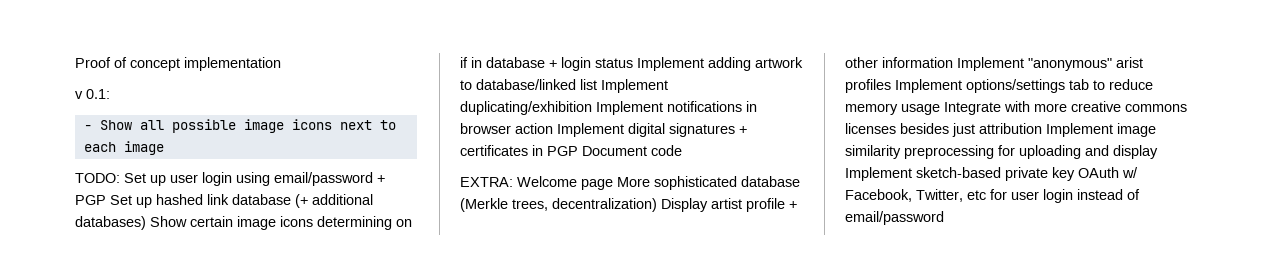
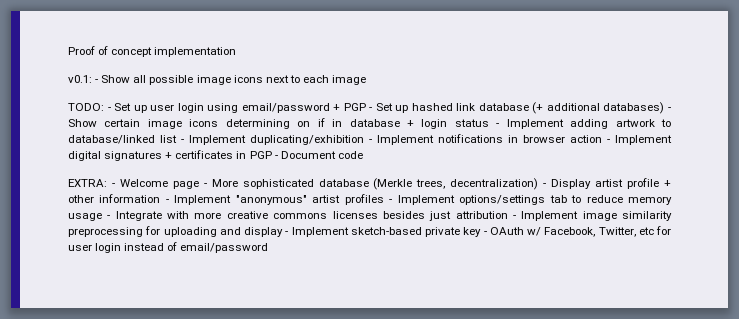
[75,89,110,99] v 0.1: // -> [68,75,92,83] v0.1:
(120, 178) none -> [107,107,111,111] -
(106, 200) none -> [369,107,373,111] -
(146, 223) none -> [668,107,671,111] -
(633, 63) none -> [496,123,500,127] -
(597, 84) none -> [181,139,184,143] -
(592, 108) none -> [369,139,372,143] -
(553, 128) none -> [607,139,610,143] -
(578, 151) none -> [274,155,278,159] -
(513, 182) none -> [111,183,115,187] -
(613, 184) none -> [203,183,207,187] -
(657, 205) none -> [543,183,547,187] -
(953, 62) none -> [165,199,169,203] -
[1116,57,1143,68] [845,79,891,93] arist profiles -> [312,194,393,205] artist profiles -
(940, 109) none -> [107,215,111,219] -
(1042, 128) none -> [512,215,516,219] -
(1158, 152) none -> [285,231,289,235] -
(1075, 174) none -> [483,231,487,235] -

